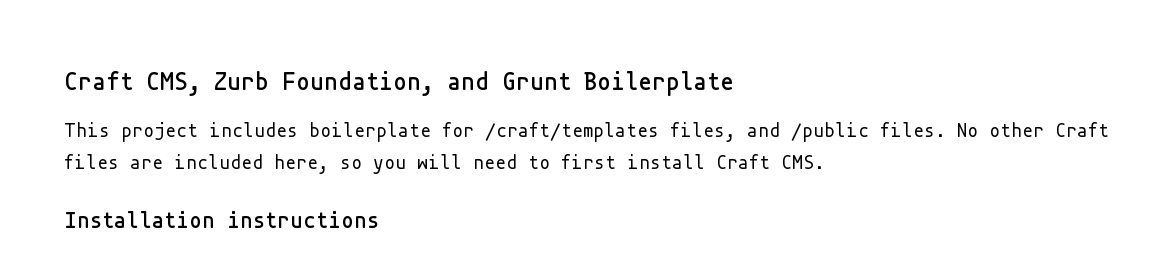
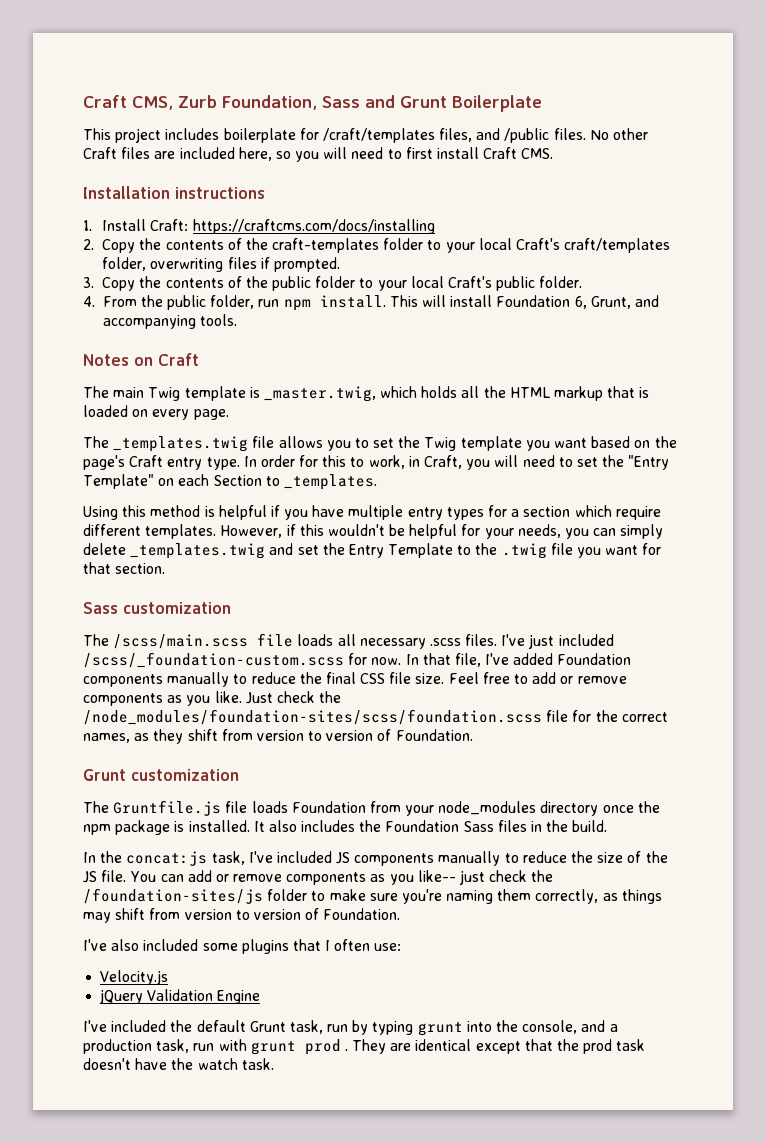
(434, 83) none -> [322,96,360,108] Sass
(379, 219) none -> [83,219,435,234] [83,238,671,253] [102,257,340,272] [83,276,583,291] [83,295,659,311] [102,314,237,329] [83,353,199,366] [83,386,650,402] [83,405,229,420] [83,436,677,452] [83,455,670,470] [83,474,377,490] [83,505,661,520] [83,524,664,539] [83,543,662,559] [83,562,166,574] [83,602,231,614] [83,633,614,649] [83,652,632,668] [83,672,627,687] [83,691,342,706] [83,709,668,725] [83,729,473,744] [83,769,239,781] [83,800,660,816] [83,820,608,835] [83,851,668,866] [83,870,554,885] [83,888,662,904] [83,908,401,923] [83,939,402,954] [100,970,169,985] [99,989,261,1004] [83,1020,618,1036] [83,1039,646,1055] [83,1058,274,1070] // 1. Install Craft: https://craftcms.com/docs/installing // 2. Copy the contents of the craft-templates folder to your local Craft's craft/templates folder, overwriting files if prompted. // 3. Copy the contents of the public folder to your local Craft's public folder. // 4. From the public folder, run npm install. This will install Foundation 6, Grunt, and accompanying tools. // Notes on Craft // The main Twig template is _master.twig, which holds all the HTML markup that is loaded on every page. // The _templates.twig file allows you to set the Twig template you want based on the page's Craft entry type. In order for this to work, in Craft, you will need to set the "Entry Template" on each Section to _templates. // Using this method is helpful if you have multiple entry types for a section which require different templates. However, if this wouldn't be helpful for your needs, you can simply delete _templates.twig and set the Entry Template to the .twig file you want for that section. // Sass customization // The /scss/main.scss file loads all necessary .scss files. I've just included /scss/_foundation-custom.scss for now. In that file, I've added Foundation components manually to reduce the final CSS file size. Feel free to add or remove components as you like. Just check the /node_modules/foundation-sites/scss/foundation.scss file for the correct names, as they shift from version to version of Foundation. // Grunt customization // The Gruntfile.js file loads Foundation from your node_modules directory once the npm package is installed. It also includes the Foundation Sass files in the build. // In the concat:js task, I've included JS components manually to reduce the size of the JS file. You can add or remove components as you like-- just check the /foundation-sites/js folder to make sure you're naming them correctly, as things may shift from version to version of Foundation. // I've also included some plugins that I often use: // Velocity.js // jQuery Validation Engine // I've included the default Grunt task, run by typing grunt into the console, and a production task, run with grunt prod . They are identical except that the prod task doesn't have the watch task.

